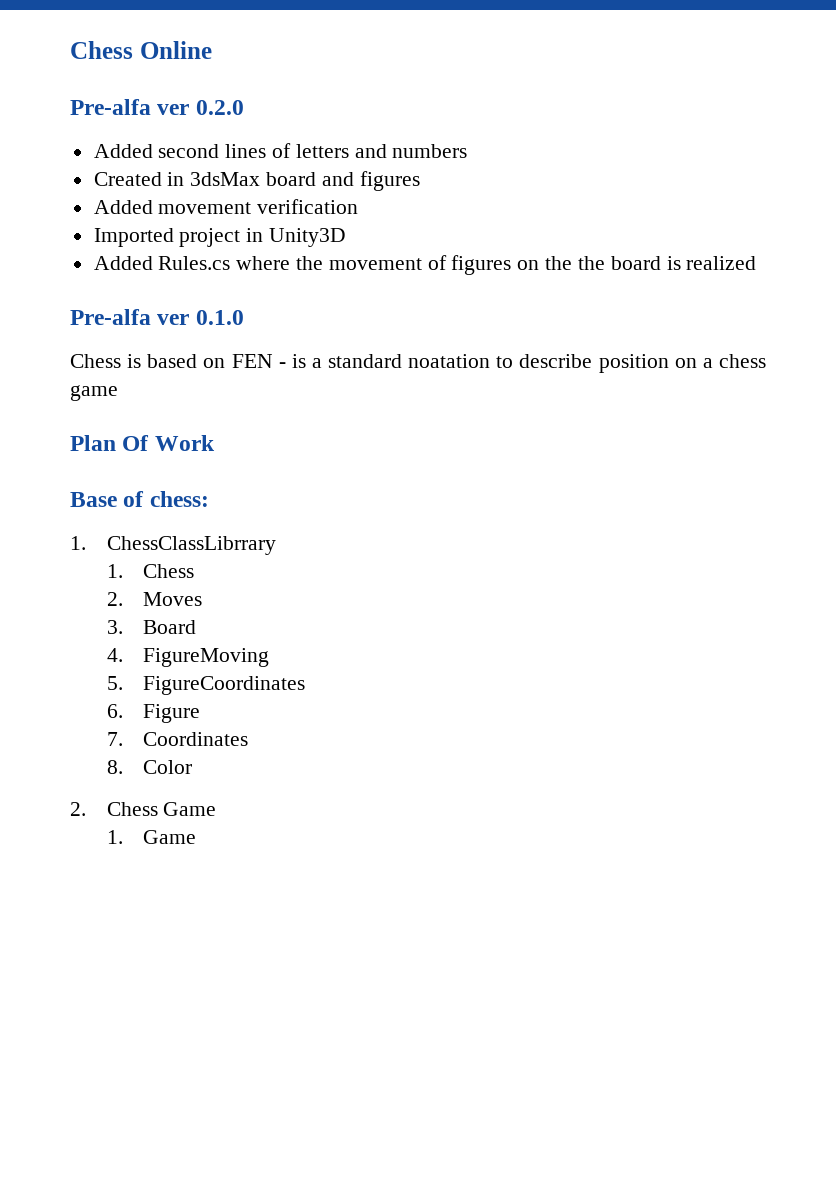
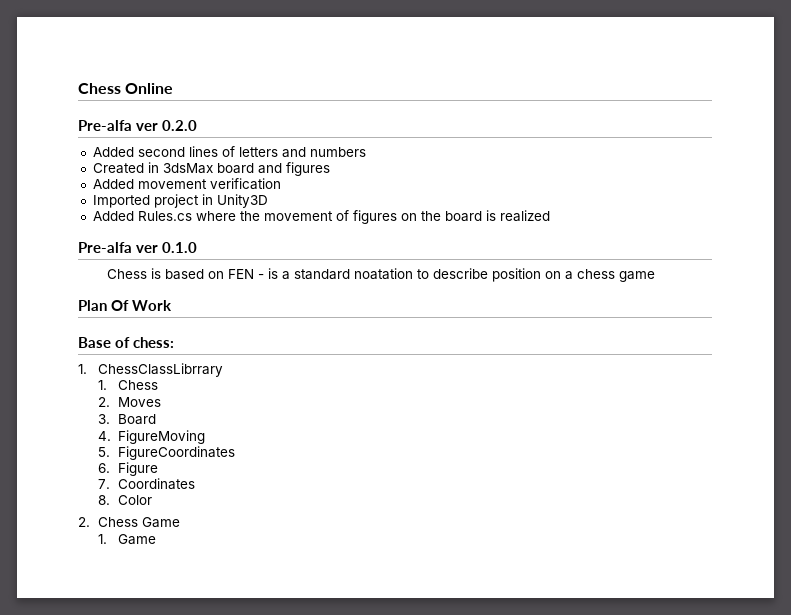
[577,256,605,270] the -> (441, 216) none

